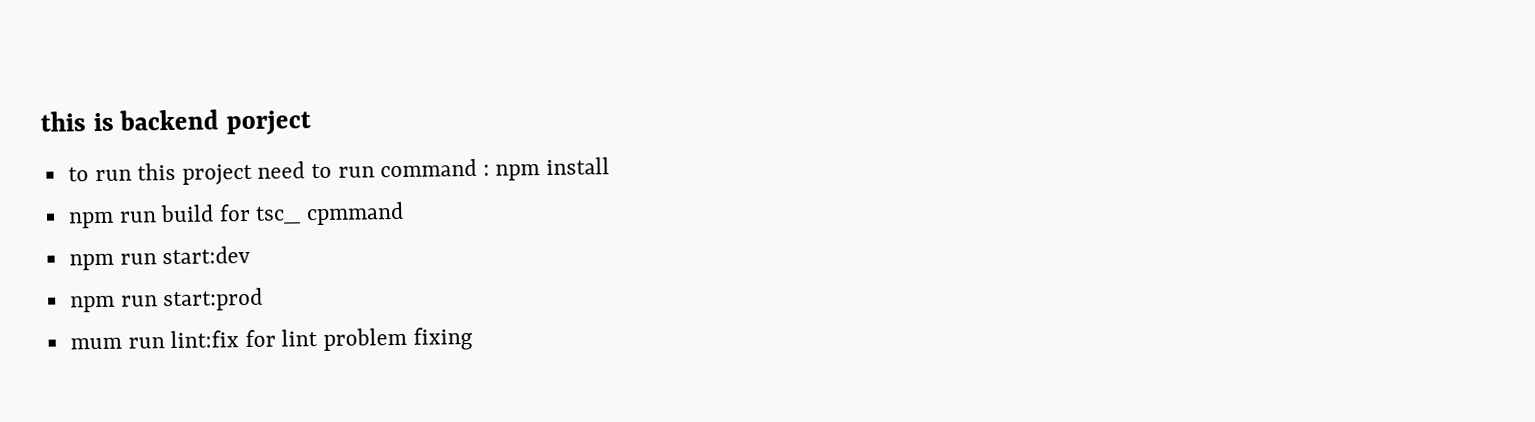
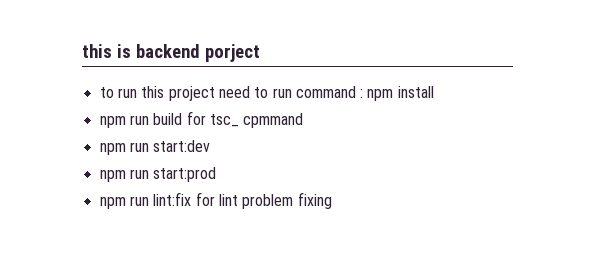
[69,337,122,350] mum -> [99,197,126,209] npm

